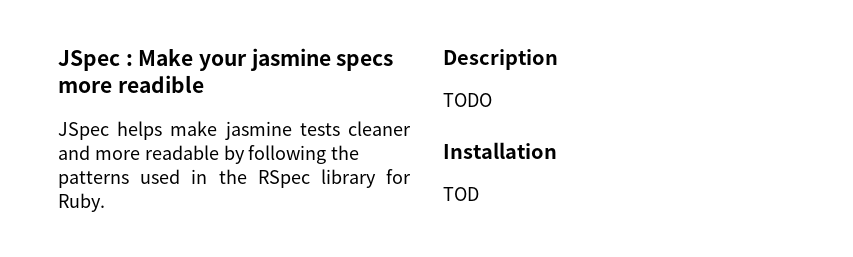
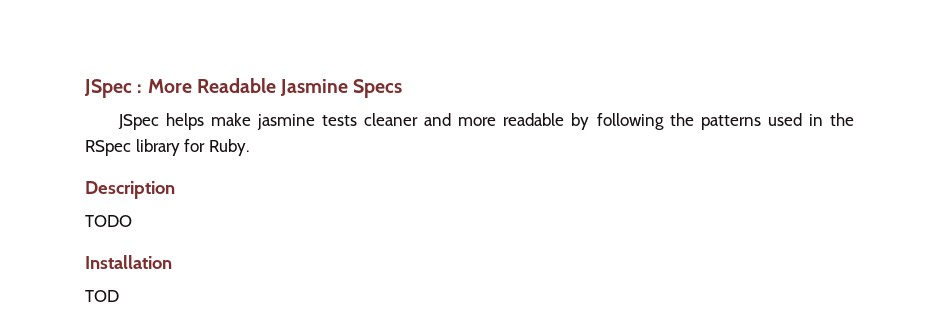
[138,48,394,71] [58,75,204,93] Make your jasmine specs more readible -> [147,78,403,98] More Readable Jasmine Specs

